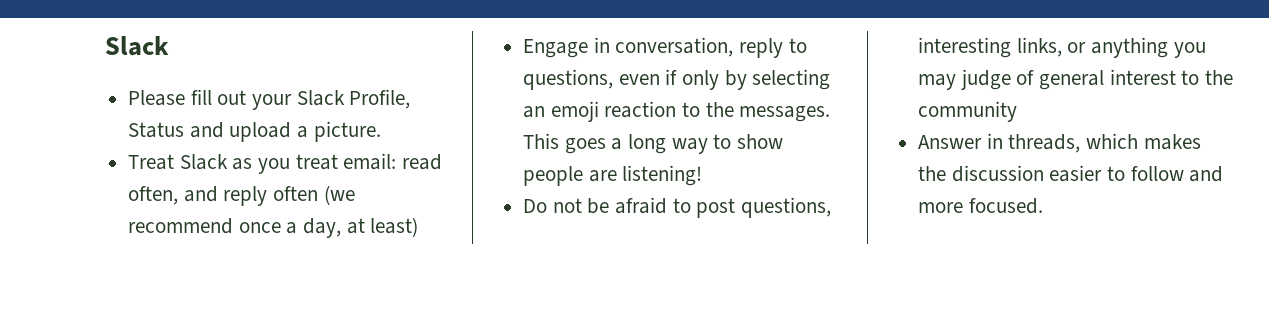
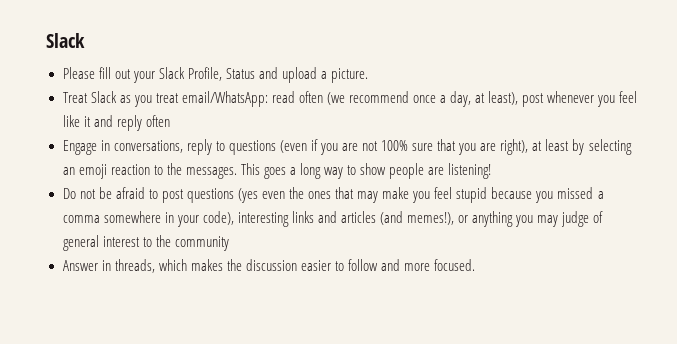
[343,153,443,170] [128,186,268,206] email: read often, and reply -> [181,91,295,107] email/WhatsApp: read
[370,217,419,237] least) -> [488,91,638,107] [62,115,170,131] least), post whenever you feel like it and reply often
[615,37,734,57] conversation, -> [113,140,183,153] conversations,
[523,69,720,90] questions, even if only -> [228,139,570,155] questions (even if you are not 100% sure that you are right), at least
[741,197,832,218] [918,37,1062,58] questions, interesting links, -> [186,187,604,203] [62,211,455,227] questions (yes even the ones that may make you feel stupid because you missed a comma somewhere in your code), interesting links and articles (and memes!),

